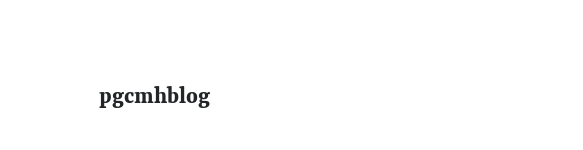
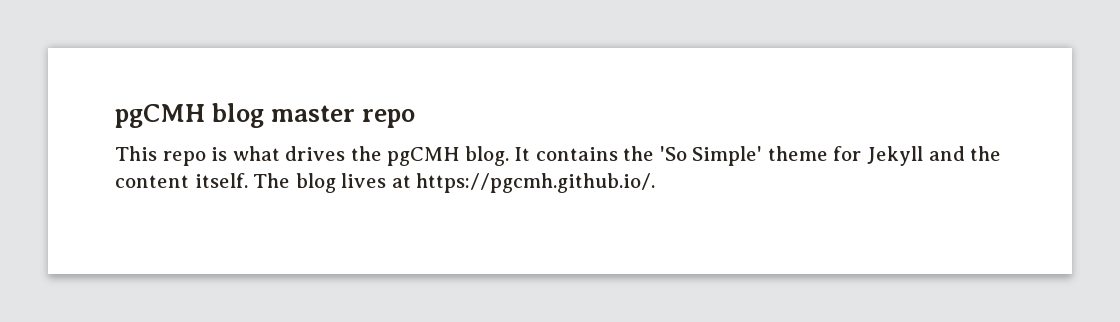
[99,86,210,108] pgcmhblog -> [115,103,416,128] [115,146,1002,166] [115,173,656,193] pgCMH blog master repo // This repo is what drives the pgCMH blog. It contains the 'So Simple' theme for Jekyll and the content itself. The blog lives at https://pgcmh.github.io/.

